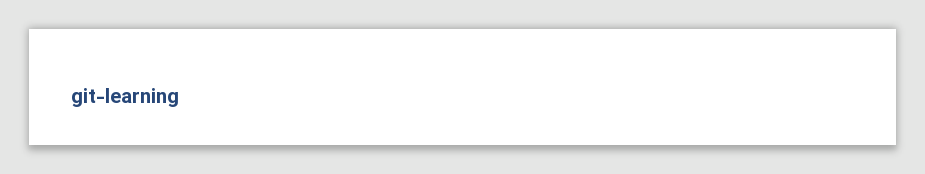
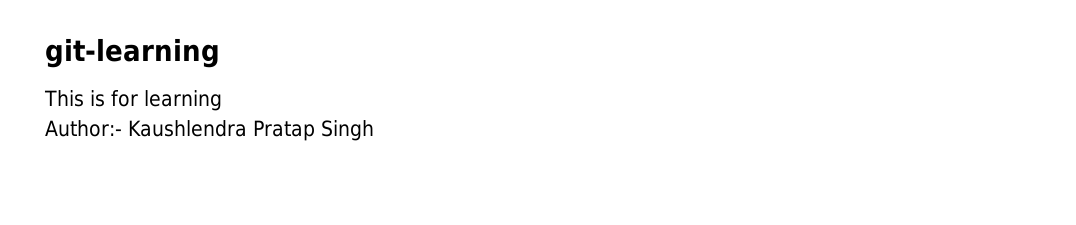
(179, 97) none -> [44,90,222,111] [45,120,374,141] // This is for learning // Author:- Kaushlendra Pratap Singh

